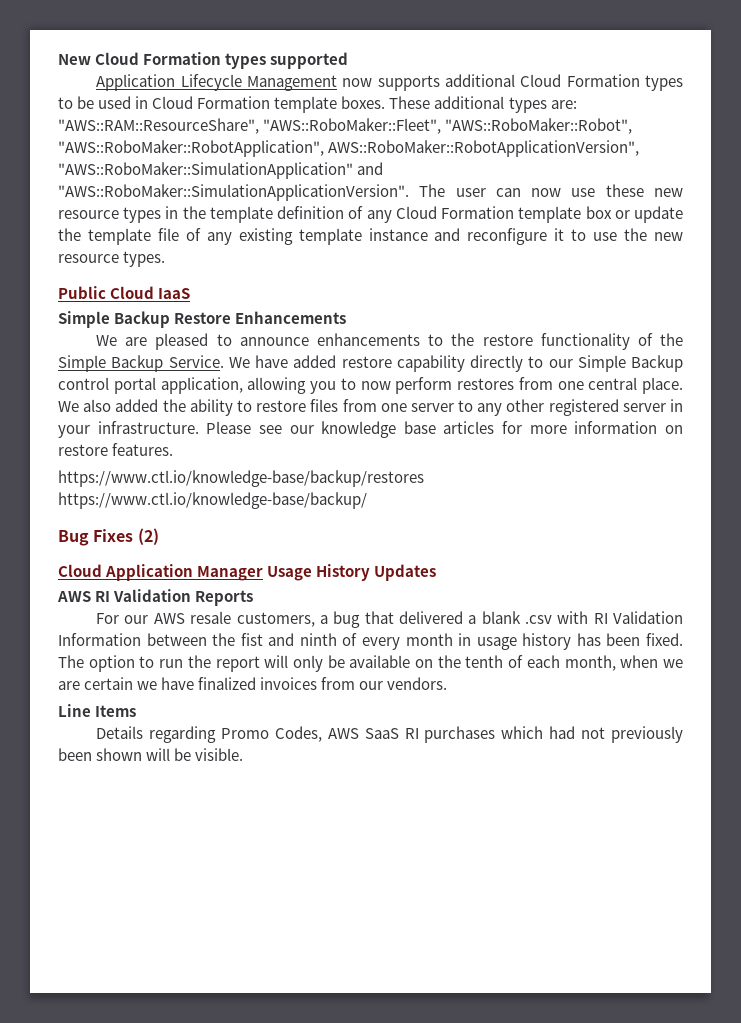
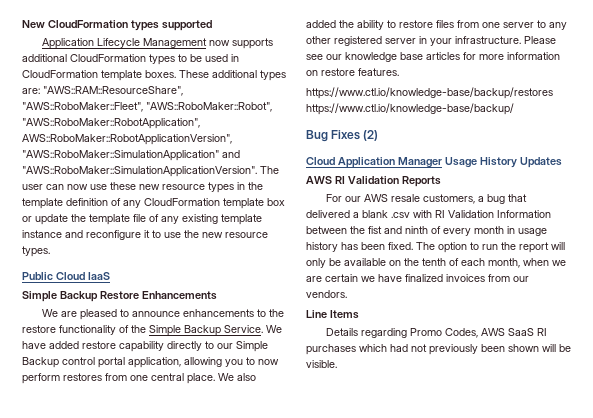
[95,52,222,65] Cloud Formation -> [48,20,128,28] CloudFormation
[520,74,640,87] Cloud Formation -> [70,54,146,62] CloudFormation
[152,96,271,109] Cloud Formation -> [22,70,98,78] CloudFormation
[395,206,515,219] Cloud Formation -> [144,198,220,206] CloudFormation

